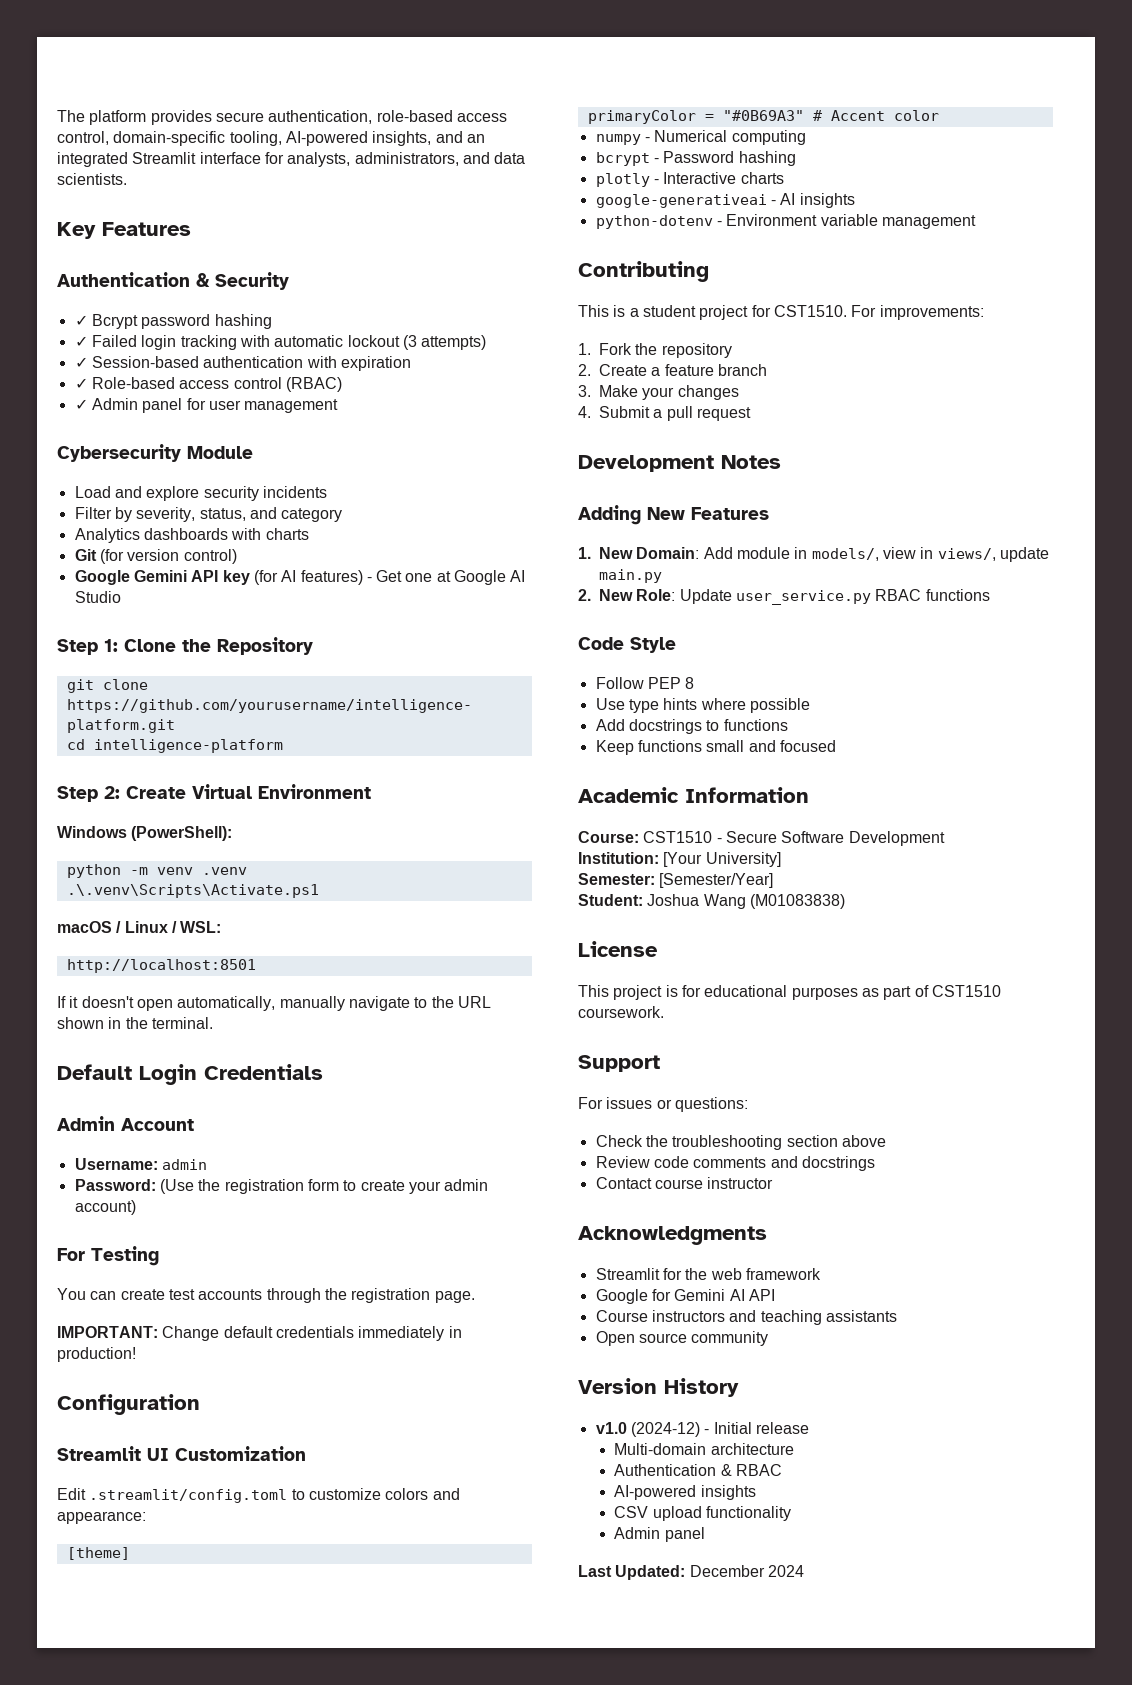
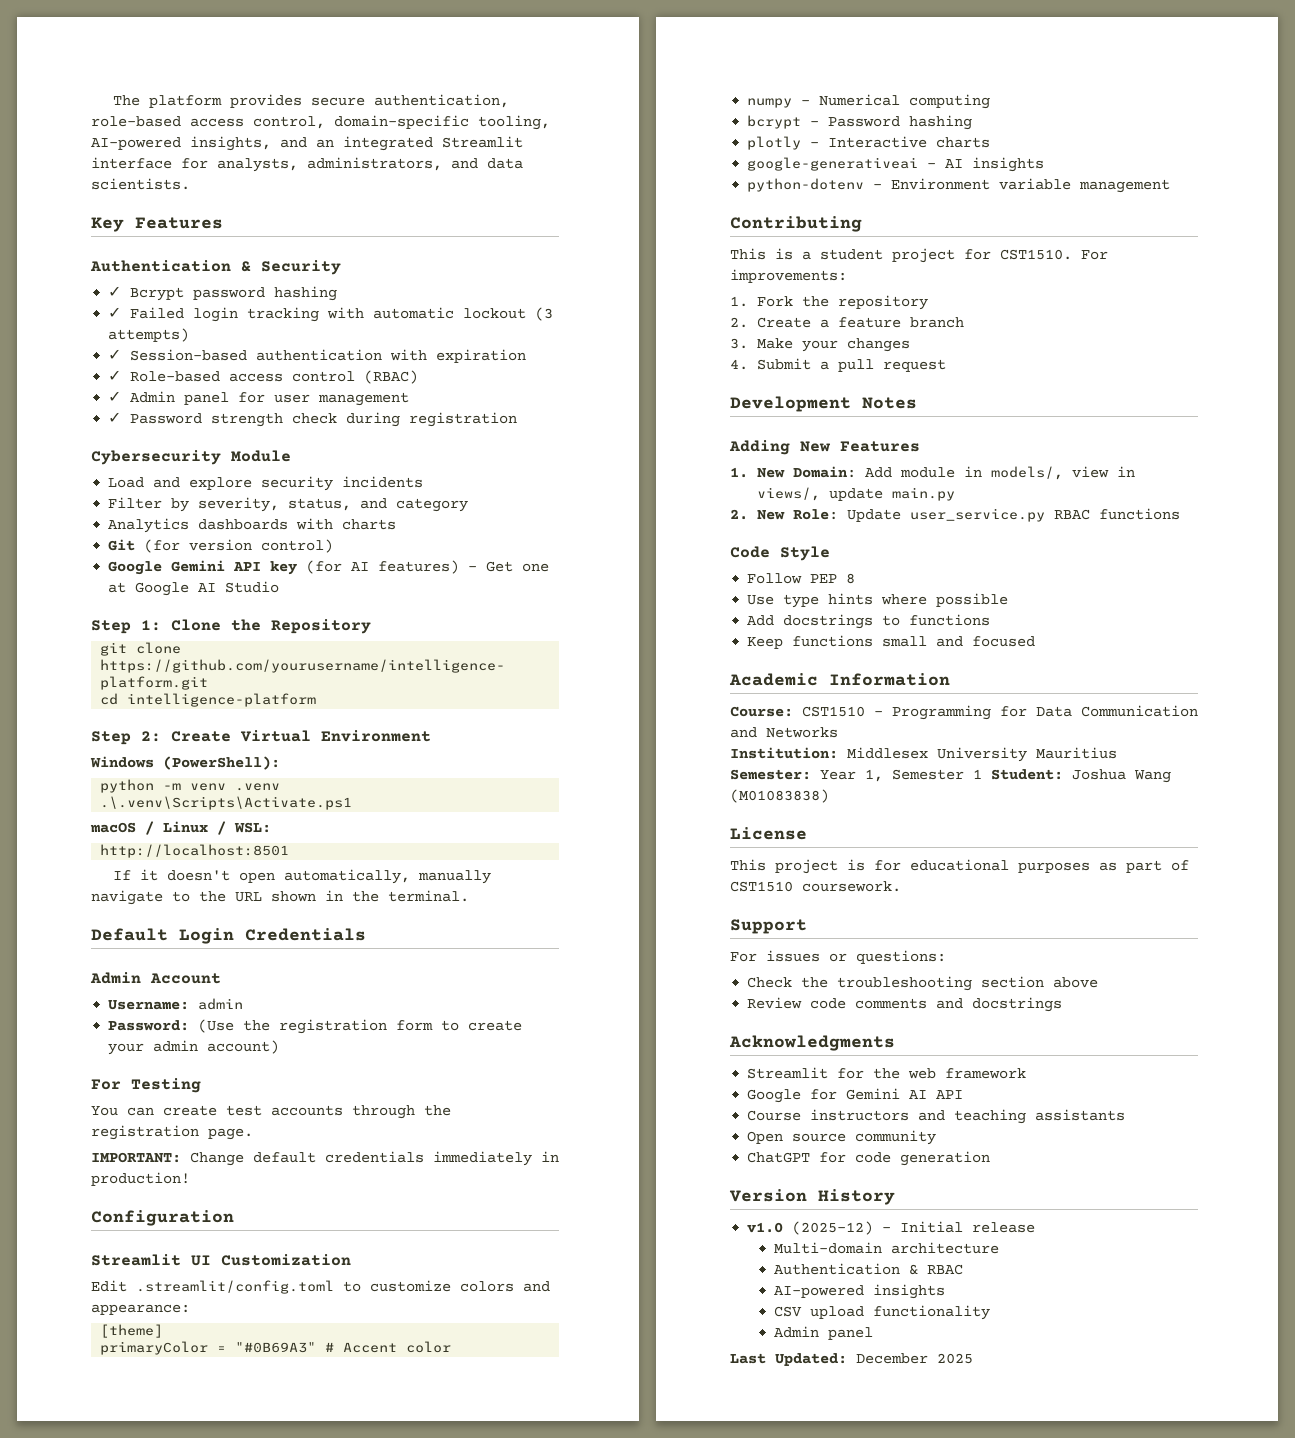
(339, 406) none -> [108,412,518,427] // ✓ Password strength check during registration
[725,831,945,846] [578,852,781,867] [578,873,774,888] Secure Software Development // Institution: [Your University] // Semester: [Semester/Year] // -> [892,705,1198,720] [730,727,838,738] [730,747,1117,762] [730,769,982,782] Programming for Data Communication and Networks // Institution: Middlesex University Mauritius Semester: Year 1, Semester 1
[595,1177,774,1189] // Contact course instructor -> (1063, 1004) none
(769, 1338) none -> [747,1151,991,1166] // ChatGPT for code generation
[630,1422,700,1437] (2024-12) -> [792,1221,874,1235] (2025-12)
[767,1565,804,1577] 2024 -> [937,1353,973,1364] 2025

